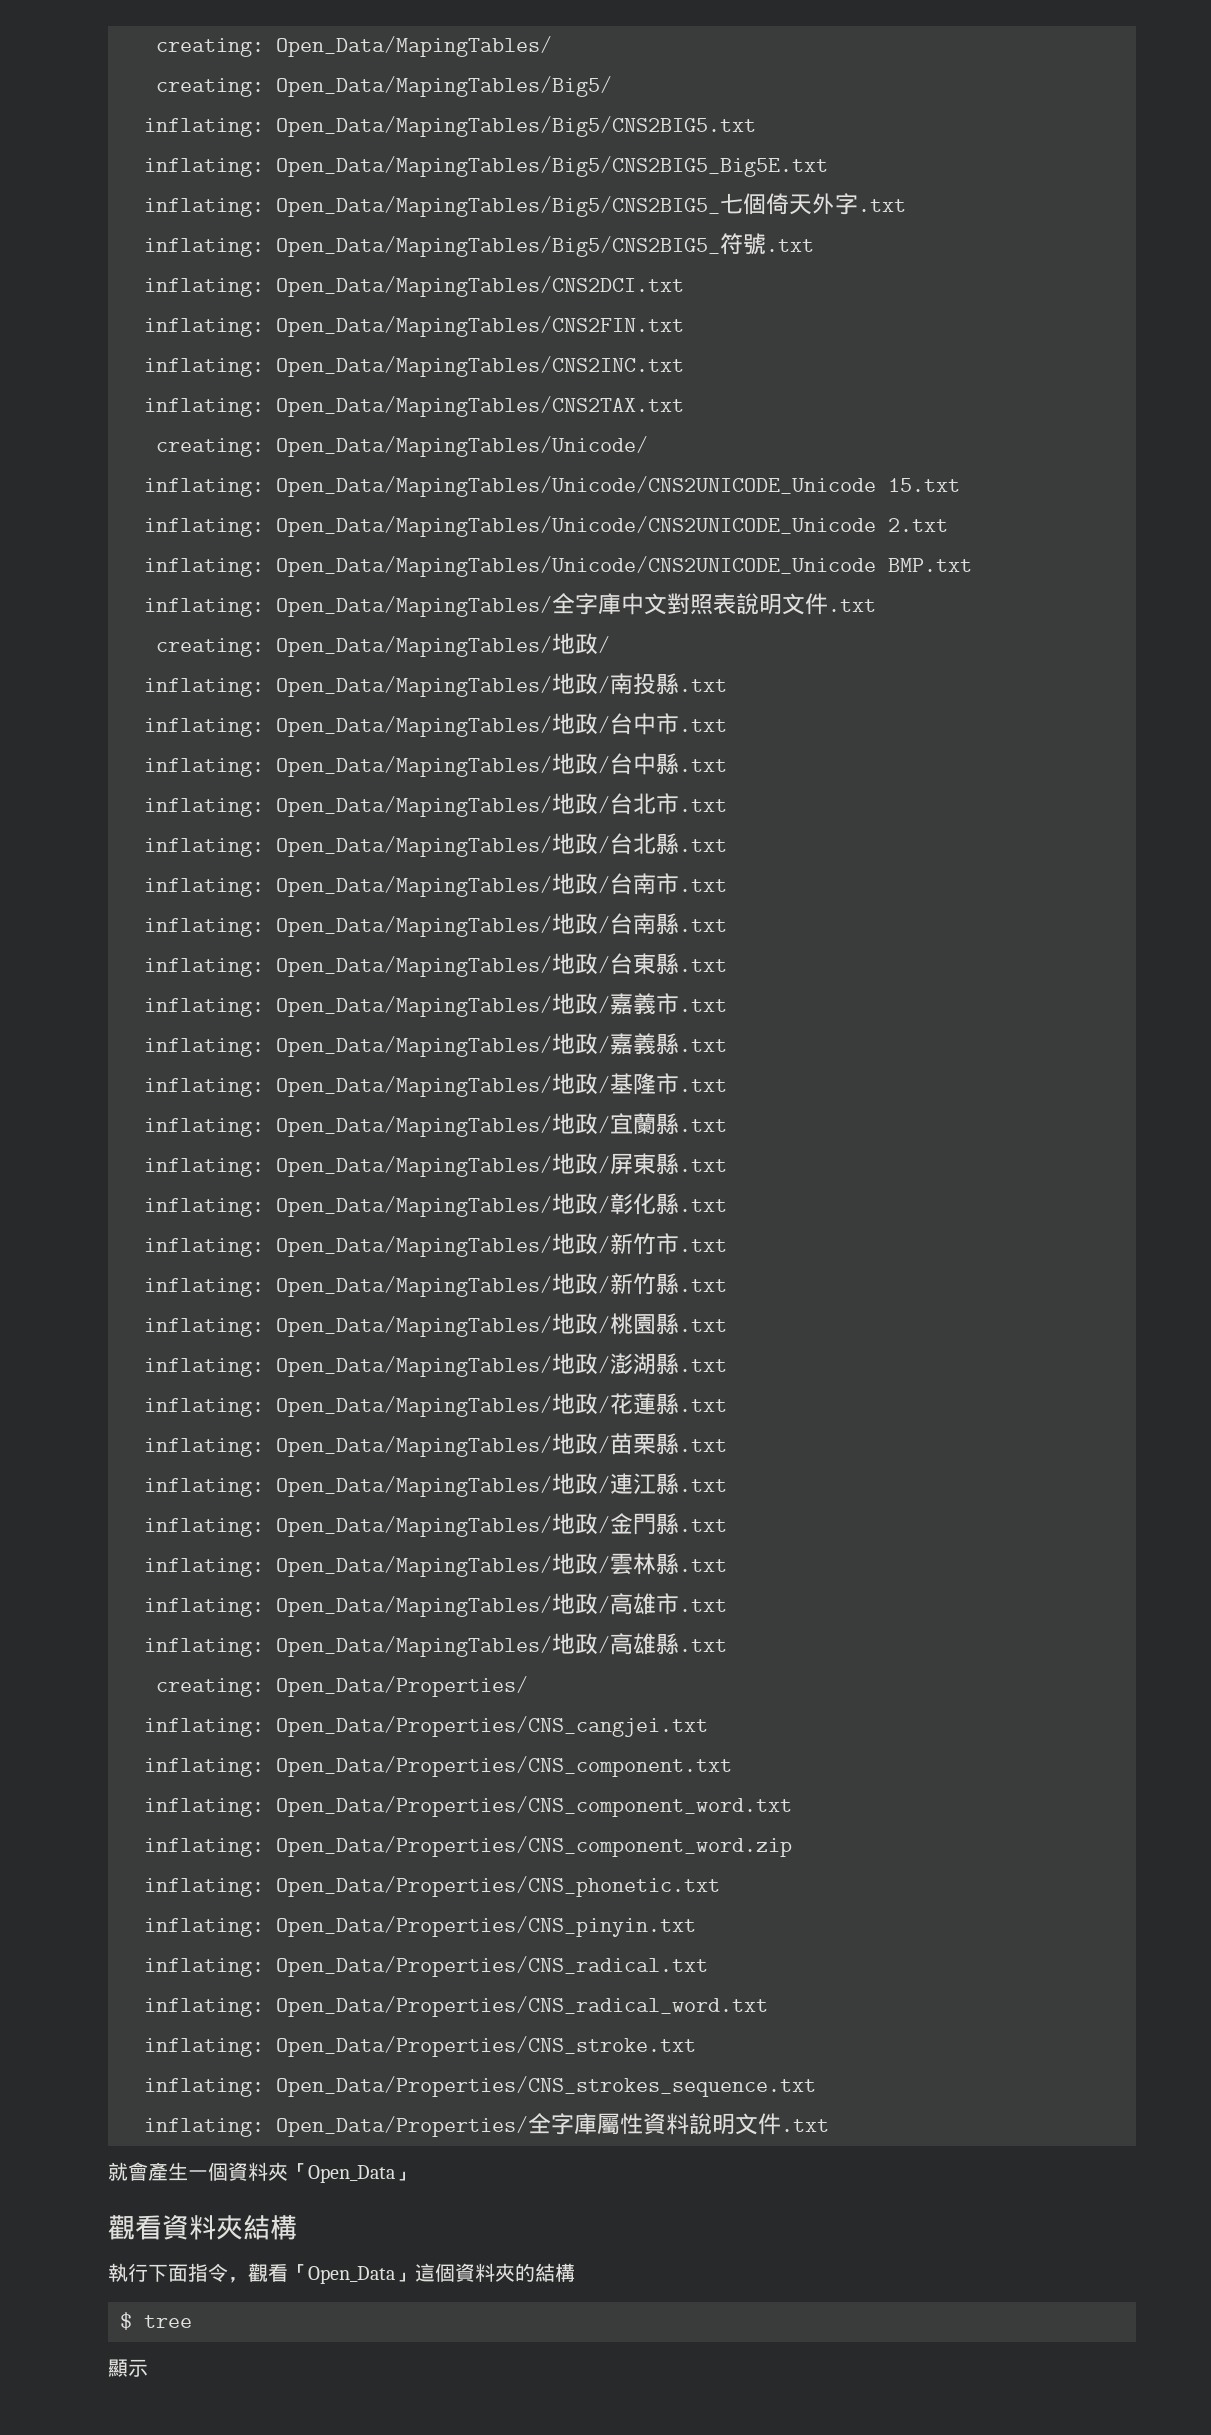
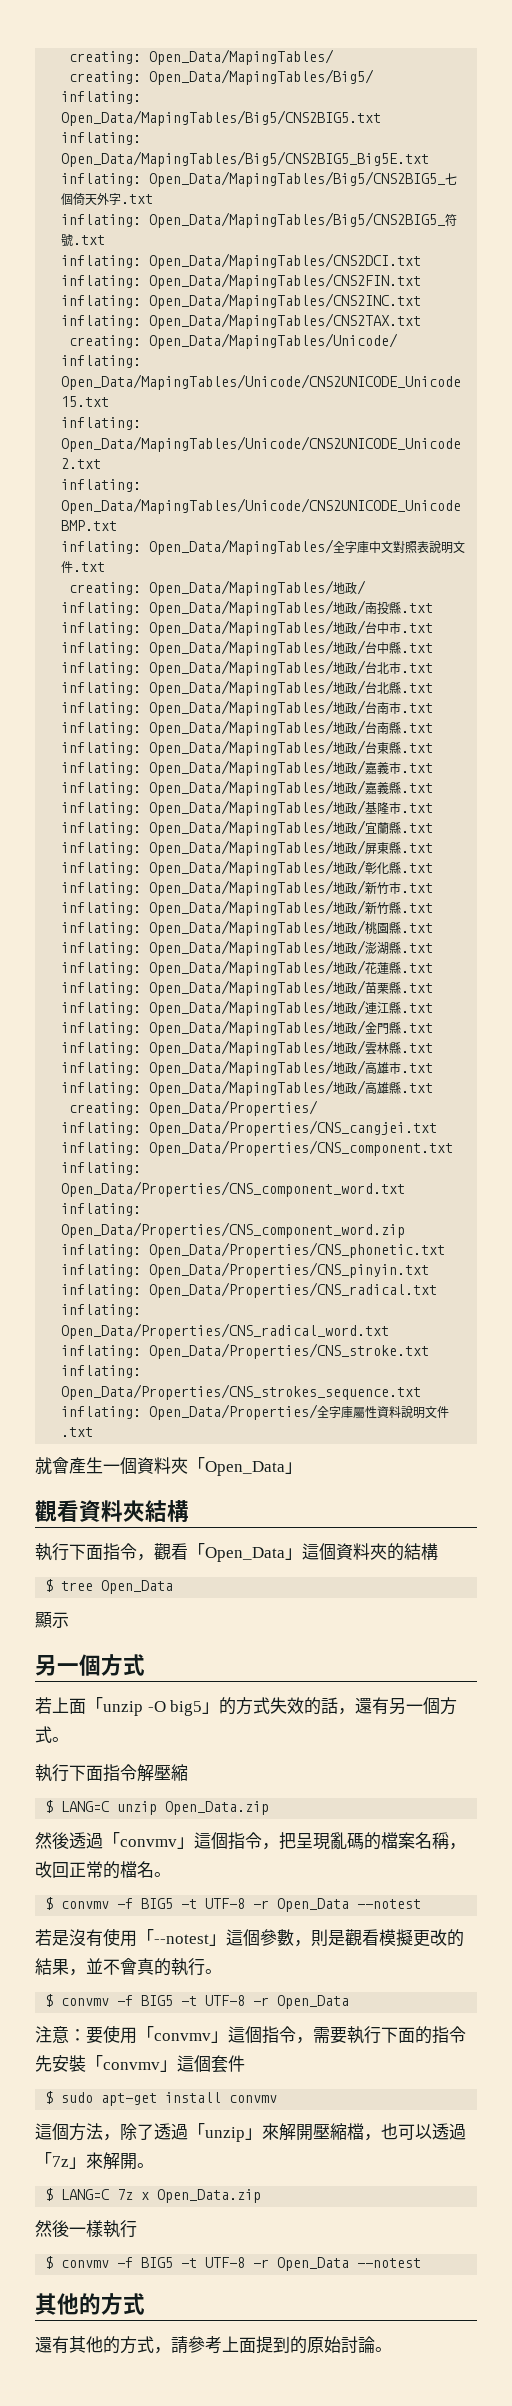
(192, 2321) none -> [101,1580,174,1594] Open_Data
(148, 2368) none -> [35,1654,145,1676] [35,1697,458,1716] [35,1726,69,1743] [35,1764,188,1782] [45,1800,270,1815] [35,1832,466,1850] [35,1861,171,1879] [45,1897,422,1912] [35,1928,464,1947] [35,1958,222,1976] [45,1994,350,2009] [35,2025,466,2044] [35,2055,245,2073] [45,2091,278,2106] [35,2123,466,2142] [35,2152,154,2170] [45,2188,262,2203] [35,2220,137,2238] [45,2256,422,2271] [35,2293,145,2315] [35,2336,392,2354] // 另一個方式 // 若上面「unzip -O big5」的方式失效的話，還有另一個方式。 // 執行下面指令解壓縮 // $ LANG=C unzip Open_Data.zip // 然後透過「convmv」這個指令，把呈現亂碼的檔案名稱，改回正常的檔名。 // $ convmv -f BIG5 -t UTF-8 -r Open_Data --notest // 若是沒有使用「--notest」這個參數，則是觀看模擬更改的結果，並不會真的執行。 // $ convmv -f BIG5 -t UTF-8 -r Open_Data // 注意：要使用「convmv」這個指令，需要執行下面的指令先安裝「convmv」這個套件 // $ sudo apt-get install convmv // 這個方法，除了透過「unzip」來解開壓縮檔，也可以透過「7z」來解開。 // $ LANG=C 7z x Open_Data.zip // 然後一樣執行 // $ convmv -f BIG5 -t UTF-8 -r Open_Data --notest // 其他的方式 // 還有其他的方式，請參考上面提到的原始討論。

